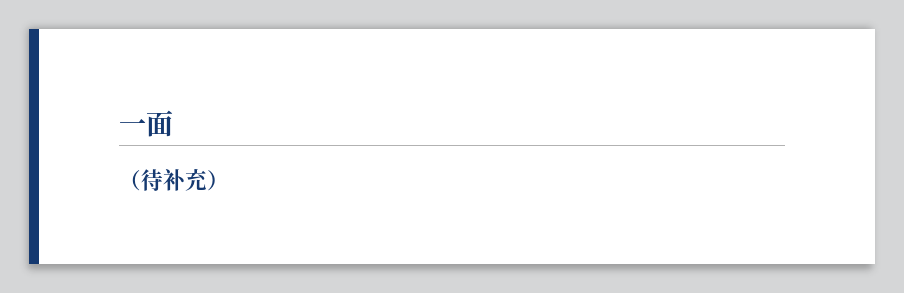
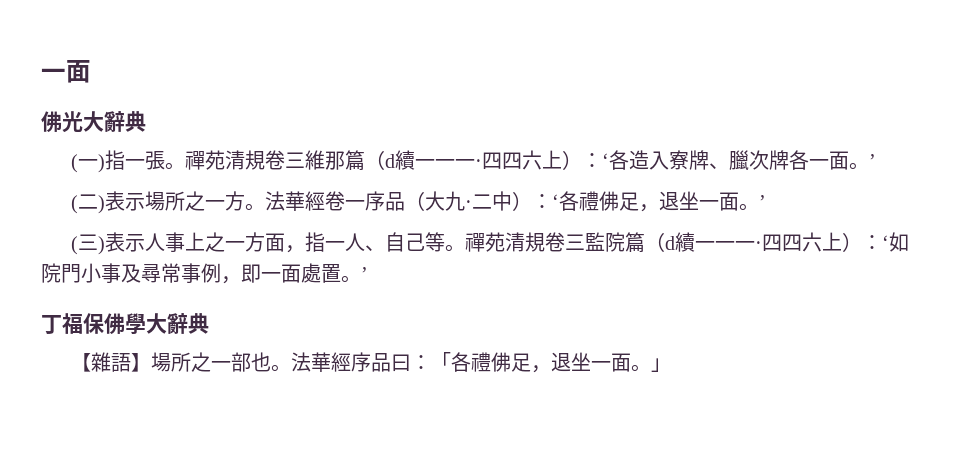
[119,169,229,191] （待补充） -> [41,111,146,133] [71,150,877,173] [71,191,767,214] [71,232,910,255] [41,263,368,284] [41,313,209,335] [71,352,672,373] 佛光大辭典 // (一)指一張。禪苑清規卷三維那篇（d續一一一·四四六上）：‘各造入寮牌、臘次牌各一面。’ // (二)表示場所之一方。法華經卷一序品（大九·二中）：‘各禮佛足，退坐一面。’ // (三)表示人事上之一方面，指一人、自己等。禪苑清規卷三監院篇（d續一一一·四四六上）：‘如院門小事及尋常事例，即一面處置。’ // 丁福保佛學大辭典 // 【雜語】場所之一部也。法華經序品曰：「各禮佛足，退坐一面。」

